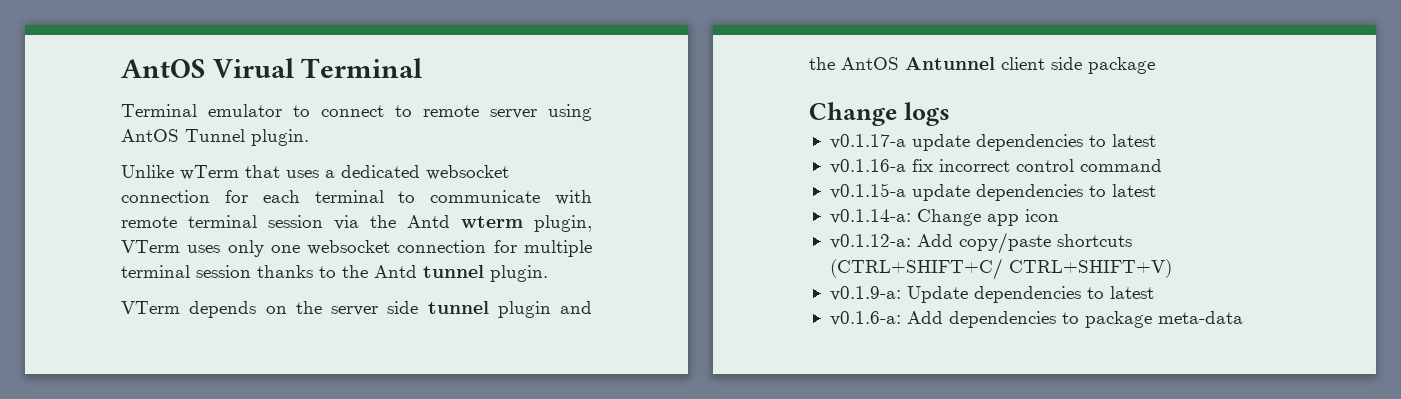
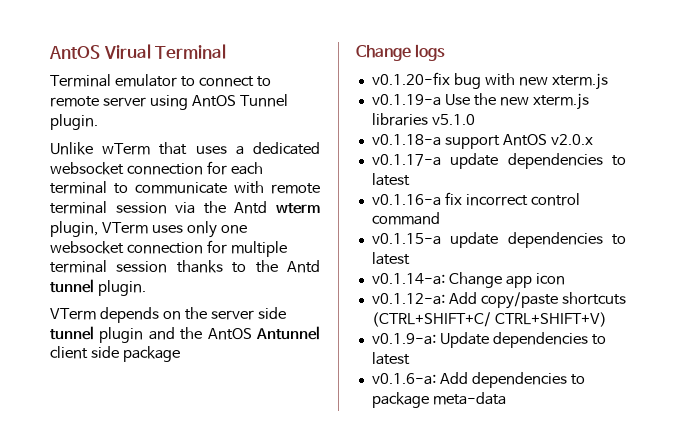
(950, 114) none -> [371,72,608,90] [371,93,589,110] [371,113,475,126] [371,134,593,149] // v0.1.20-fix bug with new xterm.js // v0.1.19-a Use the new xterm.js libraries v5.1.0 // v0.1.18-a support AntOS v2.0.x

